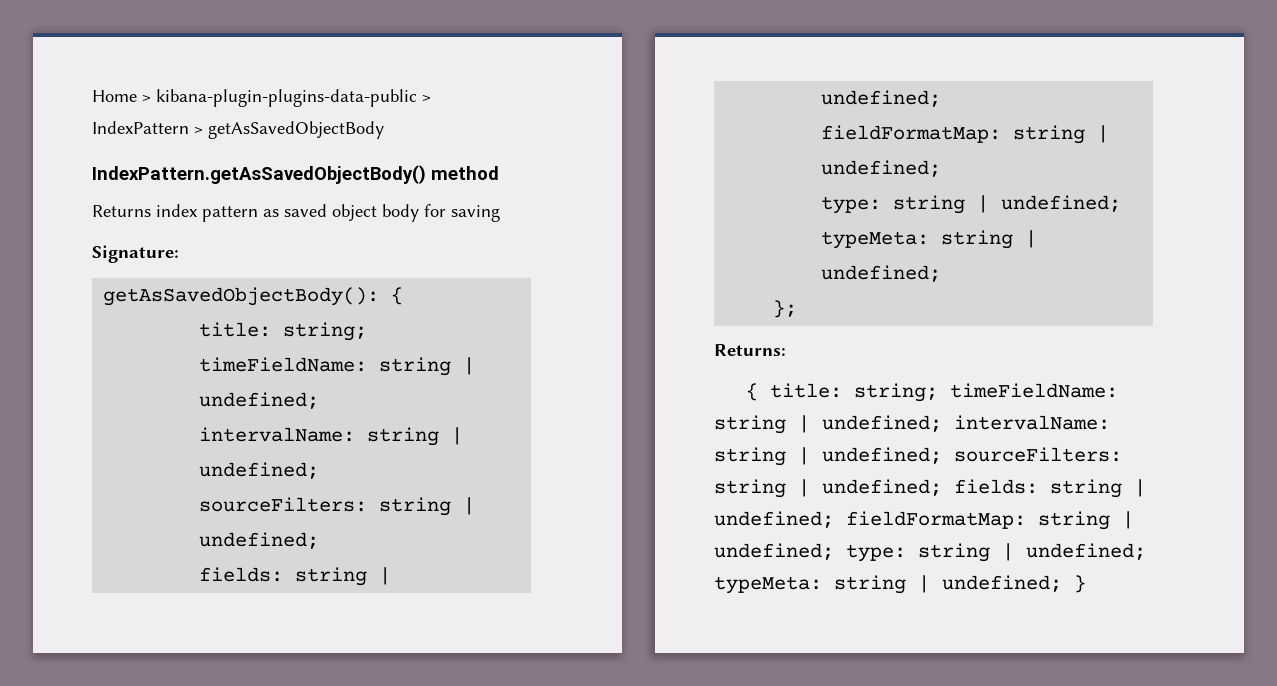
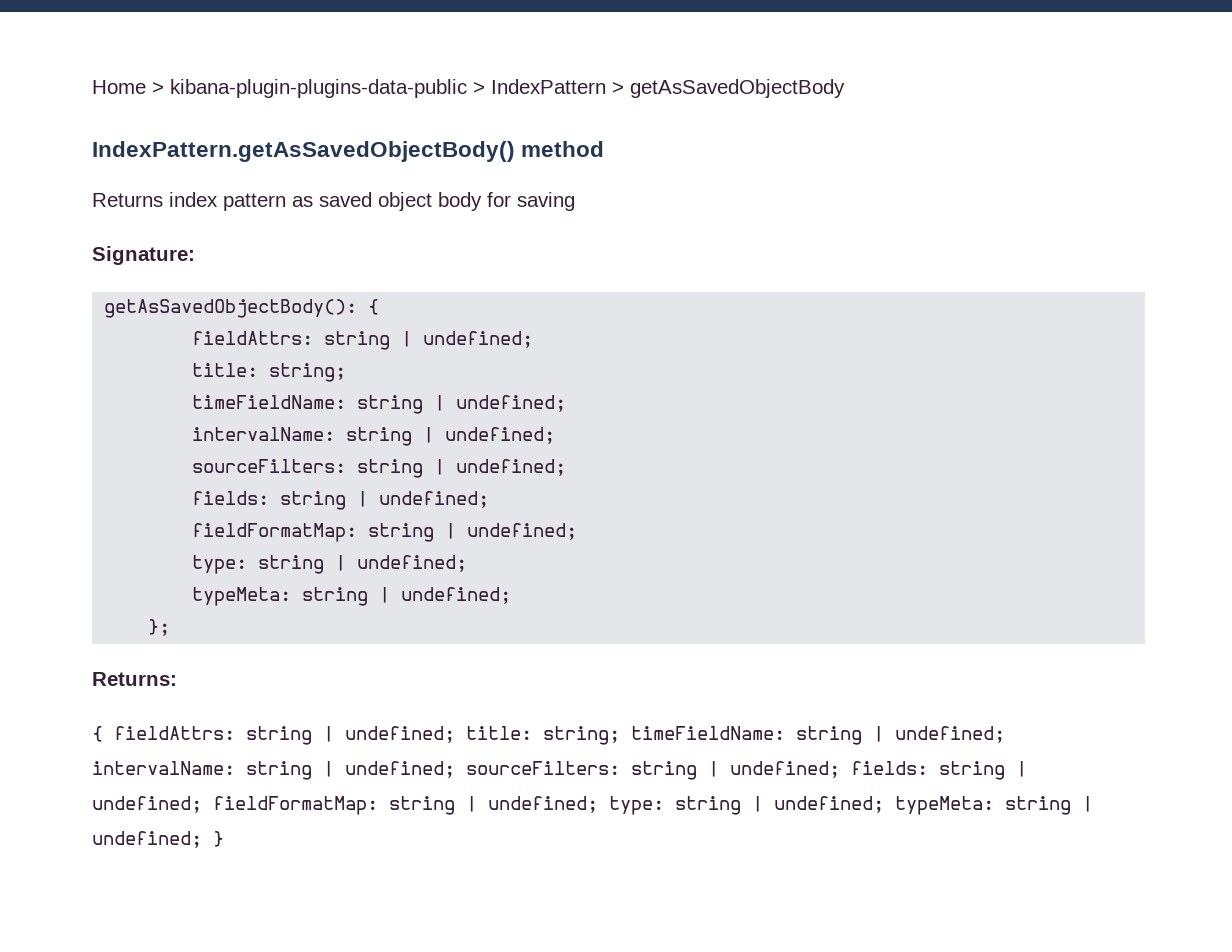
(404, 296) none -> [192,331,534,350] // fieldAttrs: string | undefined;
(759, 392) none -> [114,726,455,745] fieldAttrs: string | undefined;

